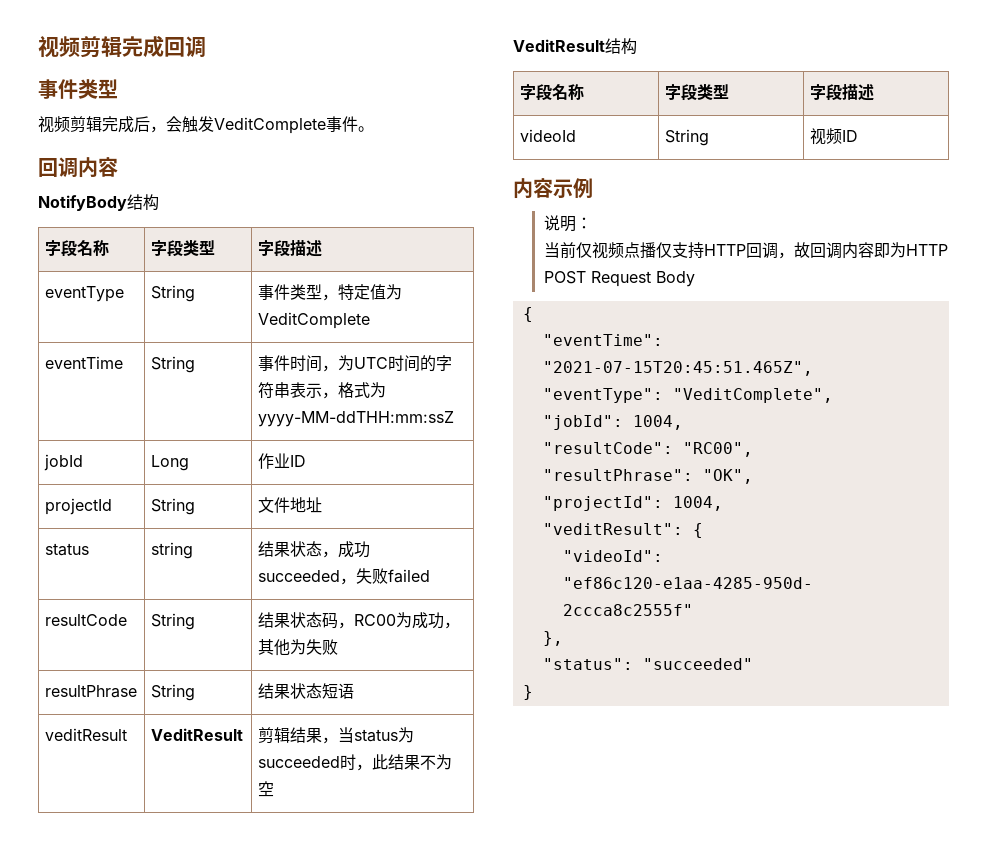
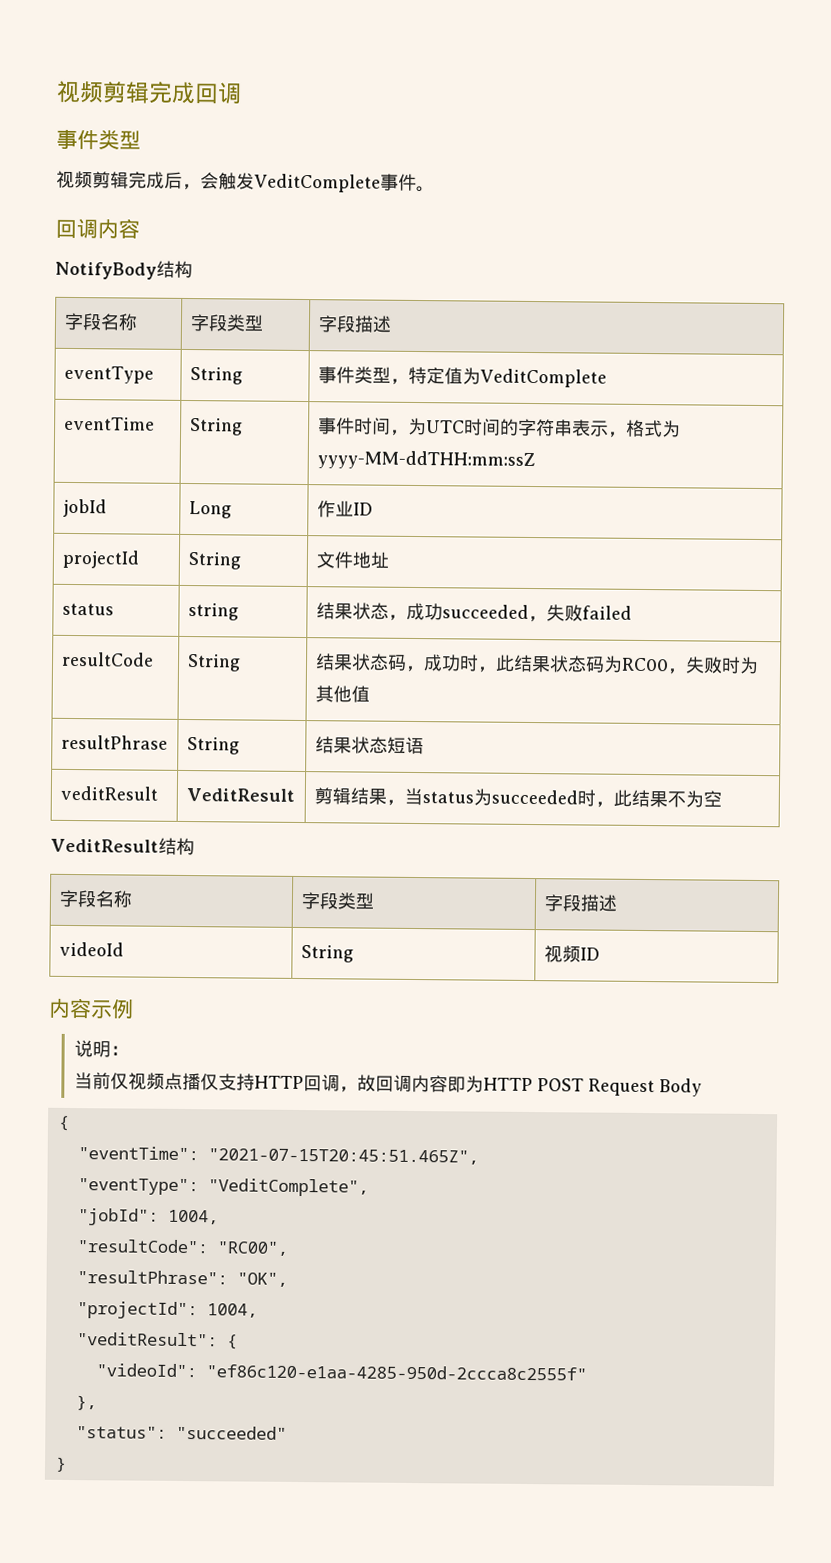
[353,612,460,629] [257,639,338,656] RC00为成功，其他为失败 -> [422,654,759,675] [314,685,370,703] 成功时，此结果状态码为RC00，失败时为其他值

